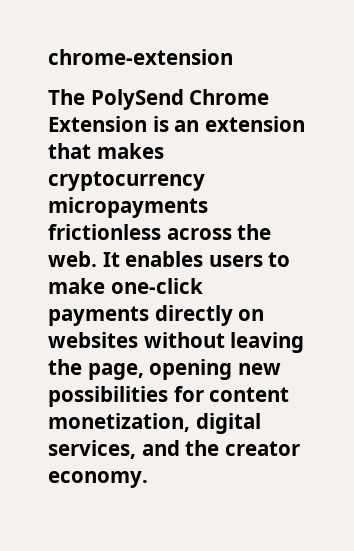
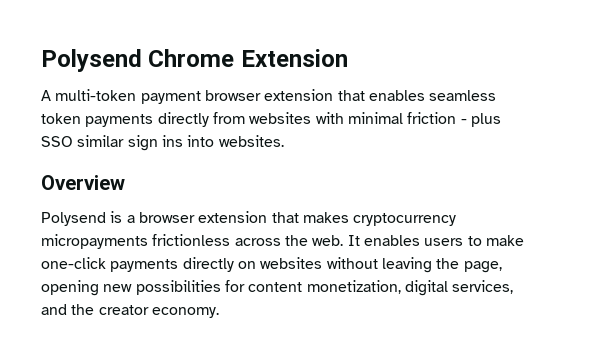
[48,49,233,65] [48,89,184,110] chrome-extension // The PolySend -> [41,49,142,72] Polysend
[152,116,200,132] is an -> [41,89,497,104] [41,112,501,127] [41,135,284,151] [41,175,125,190] [41,211,195,226] // A multi-token payment browser extension that enables seamless token payments directly from websites with minimal friction - plus SSO similar sign ins into websites. // Overview // Polysend is a browser

